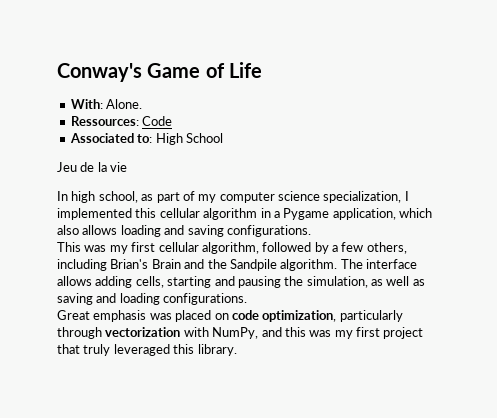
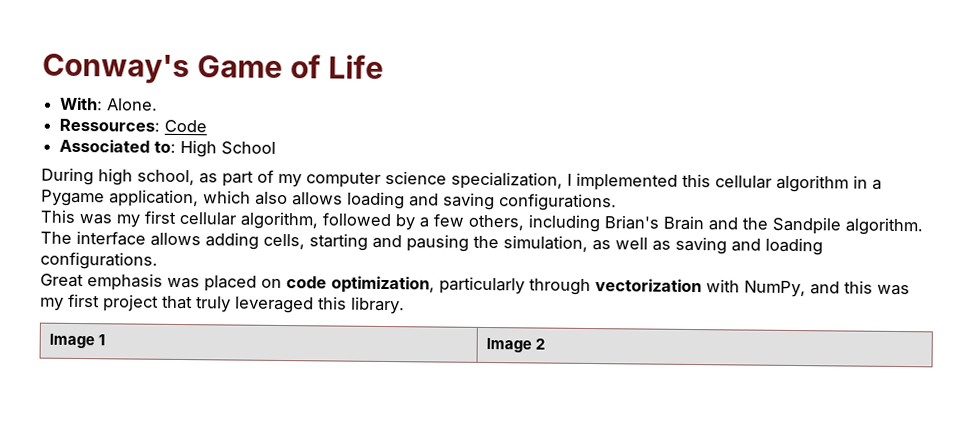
[57,162,128,172] [57,191,68,201] Jeu de la vie // In -> [41,167,94,186] During
(237, 350) none -> [49,333,106,349] [486,337,546,353] // Image 1 | Image 2

